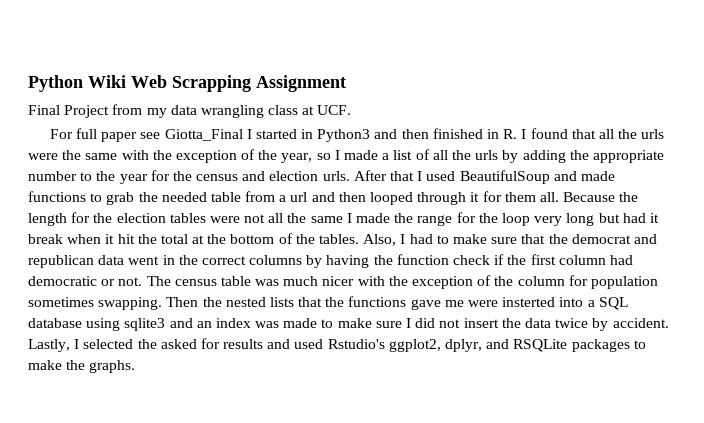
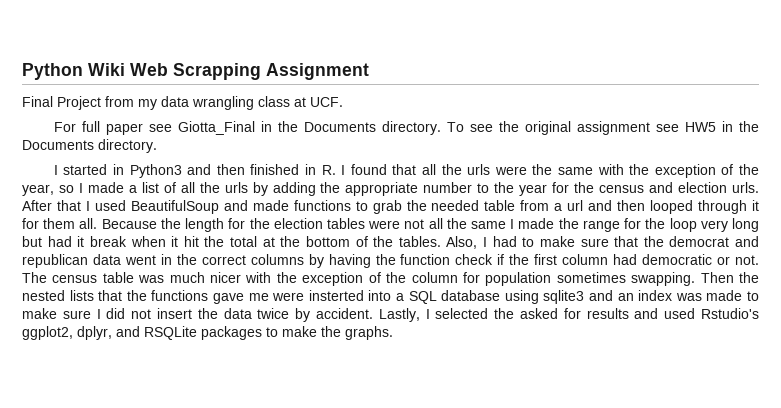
(243, 135) none -> [260,121,760,135] [22,139,157,153] in the Documents directory. To see the original assignment see HW5 in the Documents directory. //

